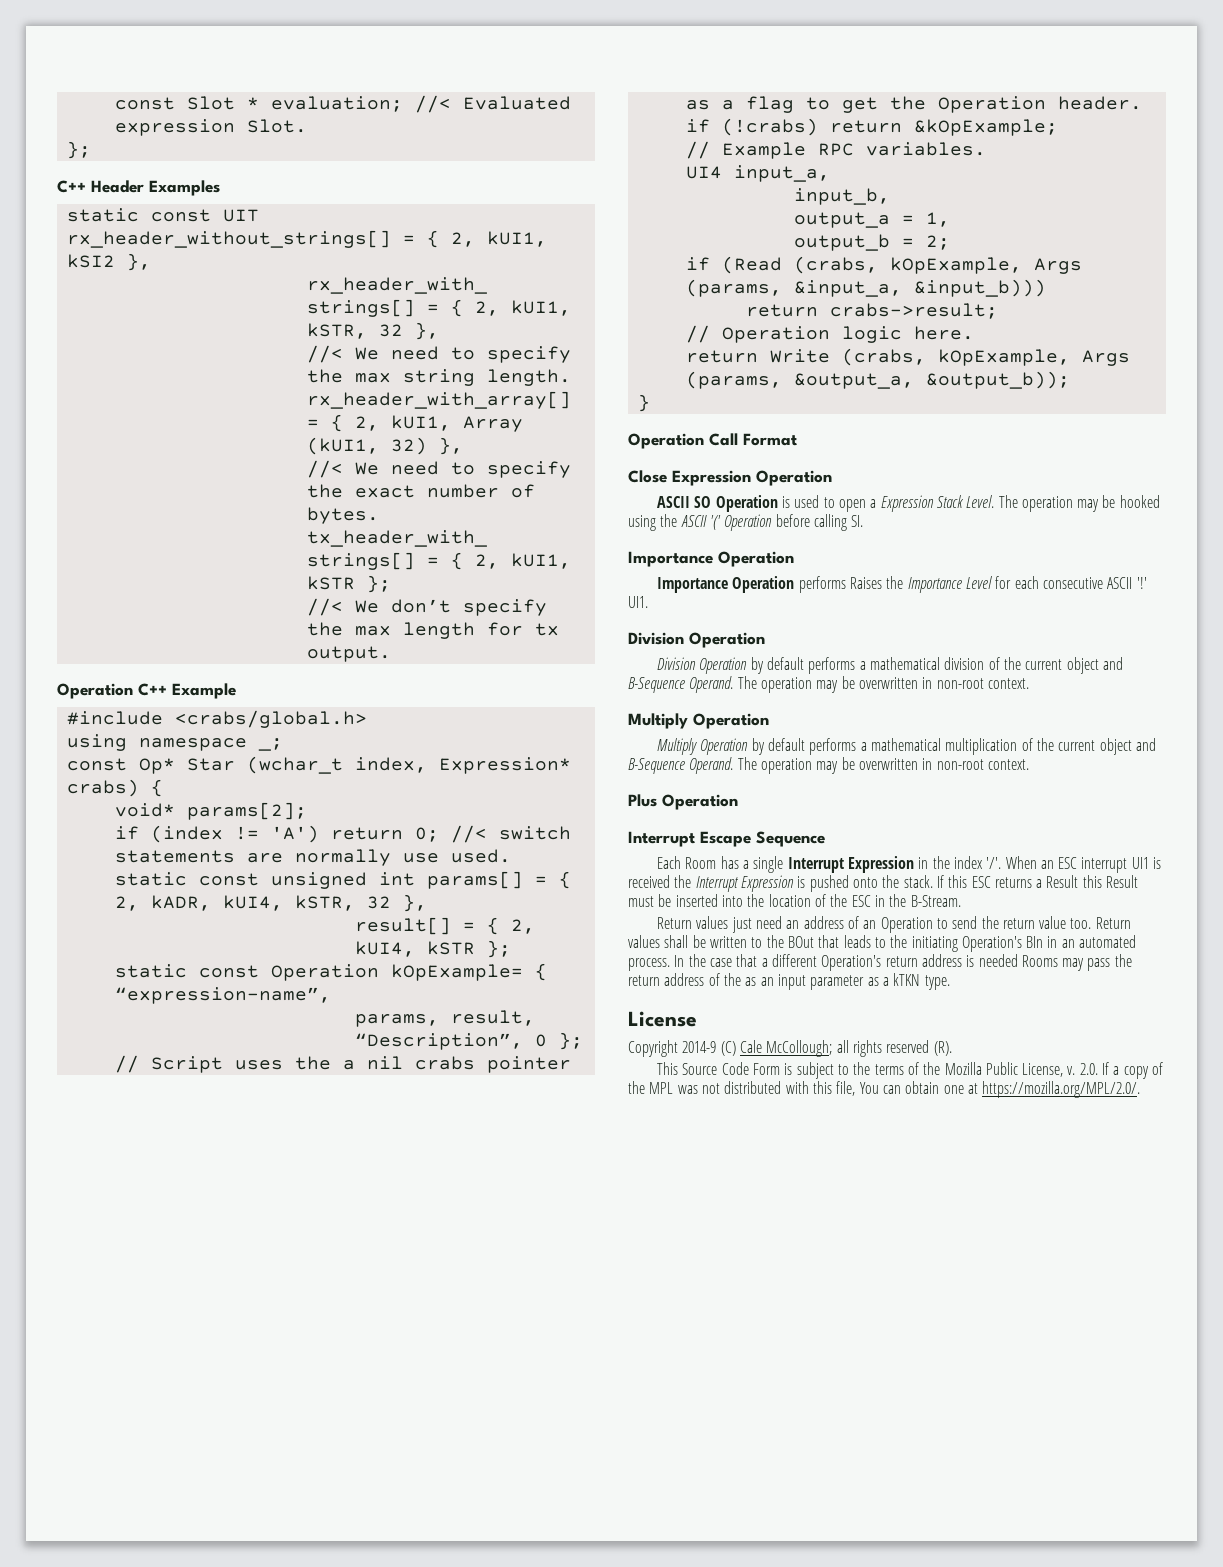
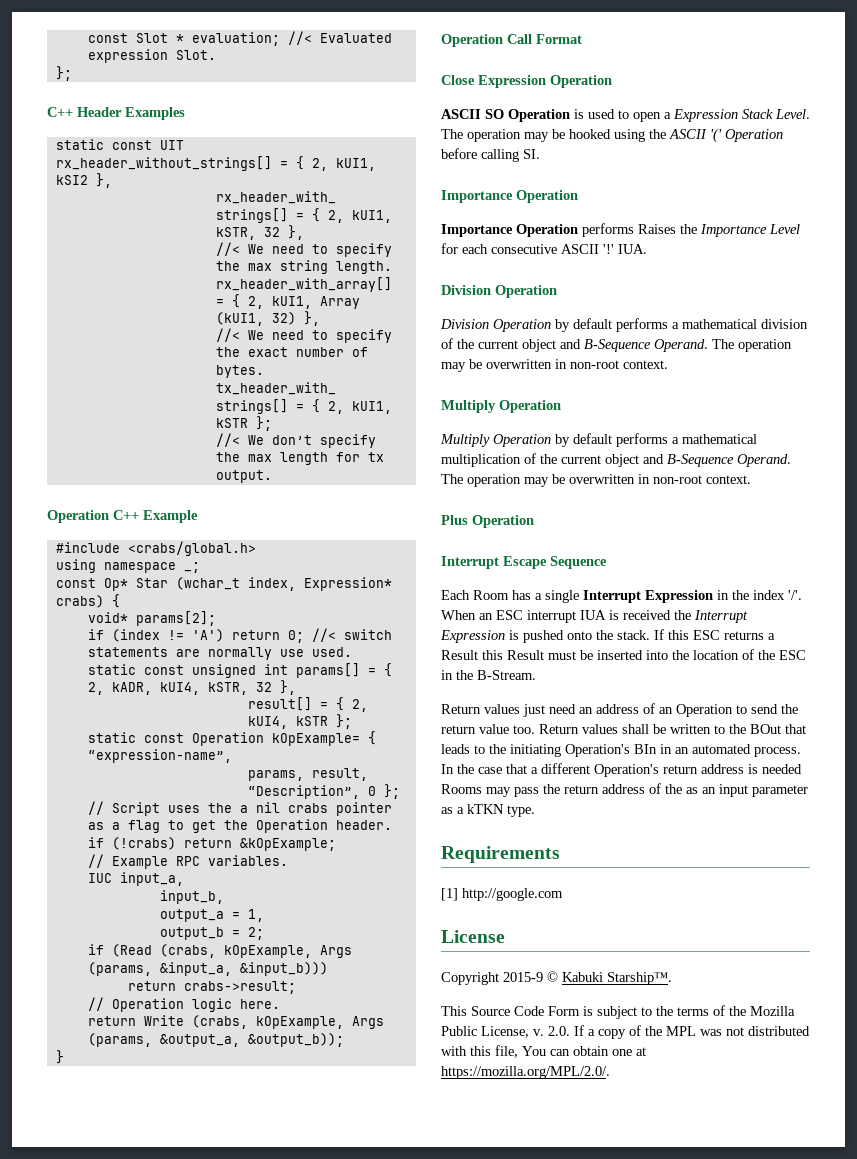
[685,166,722,179] UI4 -> [87,873,112,883] IUC
[628,596,648,608] UI1. -> [618,244,647,254] IUA.
[1131,857,1149,869] UI1 -> [580,610,606,620] IUA
(950, 982) none -> [441,846,560,863] [441,888,563,901] // Requirements // [1] http://google.com
[682,1040,952,1057] 2014-9 (C) Cale McCollough; all rights reserved (R). -> [503,971,672,985] 2015-9 © Kabuki Starship™.

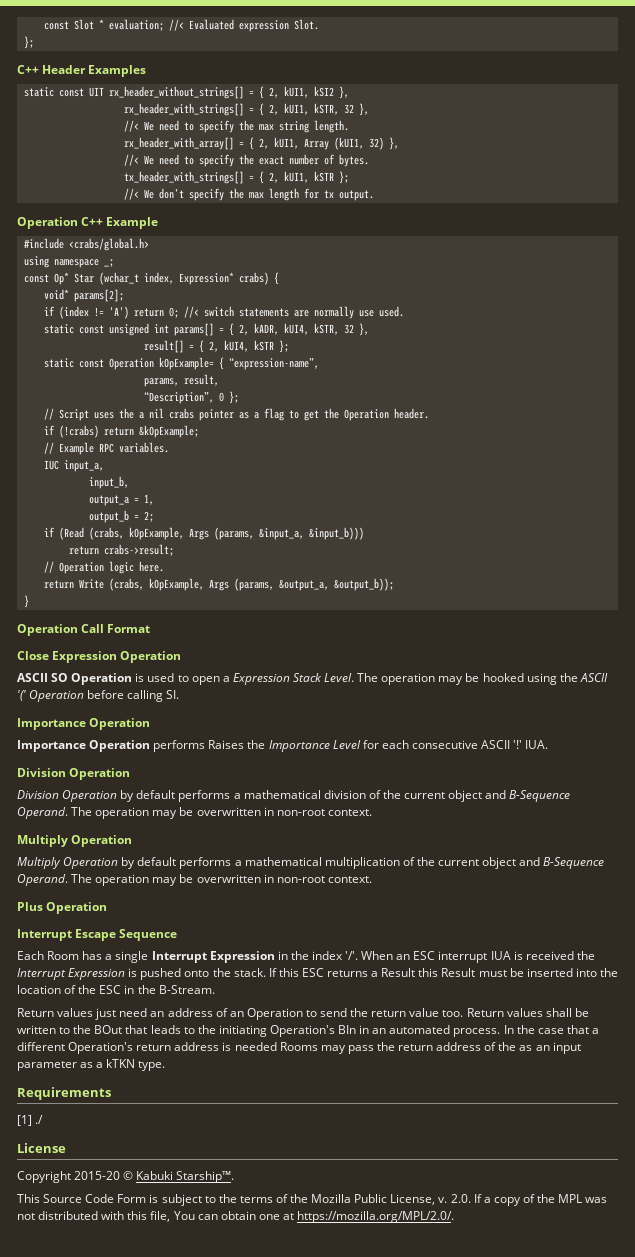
[462,888,563,901] http://google.com -> [35,1115,44,1124] ./
[503,972,543,982] 2015-9 -> [74,1171,121,1180] 2015-20

